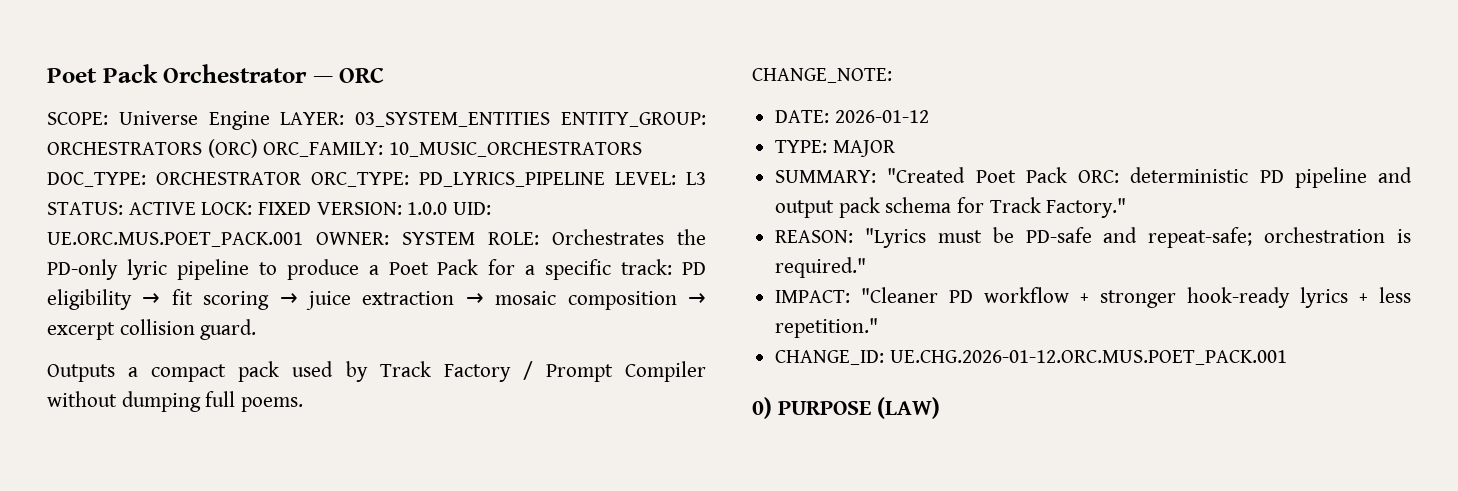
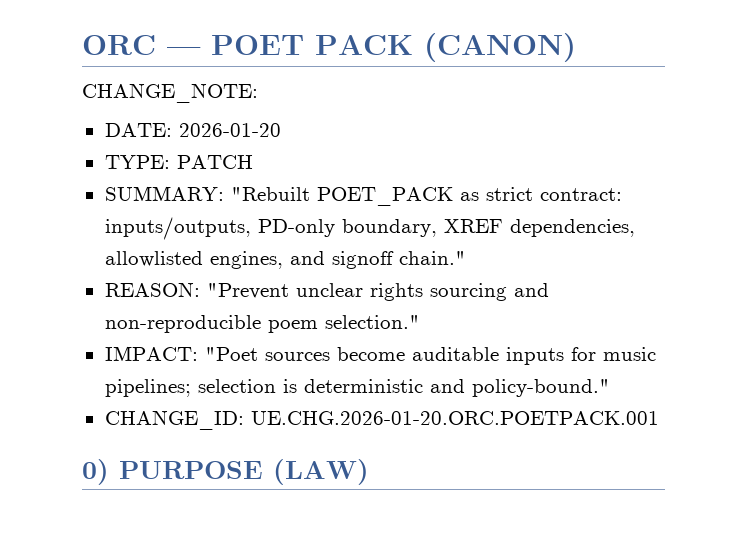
[47,64,385,83] [47,111,706,130] [47,139,643,158] [47,172,706,187] [47,202,492,215] [47,229,706,247] [47,259,706,280] [47,289,706,310] [47,319,257,340] [47,361,707,382] [47,391,304,412] Poet Pack Orchestrator — ORC // SCOPE: Universe Engine LAYER: 03_SYSTEM_ENTITIES ENTITY_GROUP: ORCHESTRATORS (ORC) ORC_FAMILY: 10_MUSIC_ORCHESTRATORS DOC_TYPE: ORCHESTRATOR ORC_TYPE: PD_LYRICS_PIPELINE LEVEL: L3 STATUS: ACTIVE LOCK: FIXED VERSION: 1.0.0 UID: UE.ORC.MUS.POET_PACK.001 OWNER: SYSTEM ROLE: Orchestrates the PD-only lyric pipeline to produce a Poet Pack for a specific track: PD eligibility → fit scoring → juice extraction → mosaic composition → excerpt collision guard. // Outputs a compact pack used by Track Factory / Prompt Compiler without dumping full poems. -> [82,33,576,62] ORC — POET PACK (CANON)
[834,110,929,123] 2026-01-12 -> [178,123,281,137] 2026-01-20
[832,140,896,157] MAJOR -> [176,155,253,169] PATCH
[887,167,1412,188] [775,197,1127,218] [775,227,1411,248] [775,257,867,278] [775,287,1411,308] [775,318,879,338] "Created Poet Pack ORC: deterministic PD pipeline and output pack schema for Track Factory." // REASON: "Lyrics must be PD-safe and repeat-safe; orchestration is required." // IMPACT: "Cleaner PD workflow + stronger hook-ready lyrics + less repetition." -> [230,187,622,206] [104,217,635,240] [104,251,466,269] [104,282,549,301] [104,315,420,333] [104,346,656,365] [104,379,610,397] "Rebuilt POET_PACK as strict contract: inputs/outputs, PD-only boundary, XREF dependencies, allowlisted engines, and signoff chain." // REASON: "Prevent unclear rights sourcing and non-reproducible poem selection." // IMPACT: "Poet sources become auditable inputs for music pipelines; selection is deterministic and policy-bound."
[889,350,1287,365] UE.CHG.2026-01-12.ORC.MUS.POET_PACK.001 -> [250,411,659,425] UE.CHG.2026-01-20.ORC.POETPACK.001

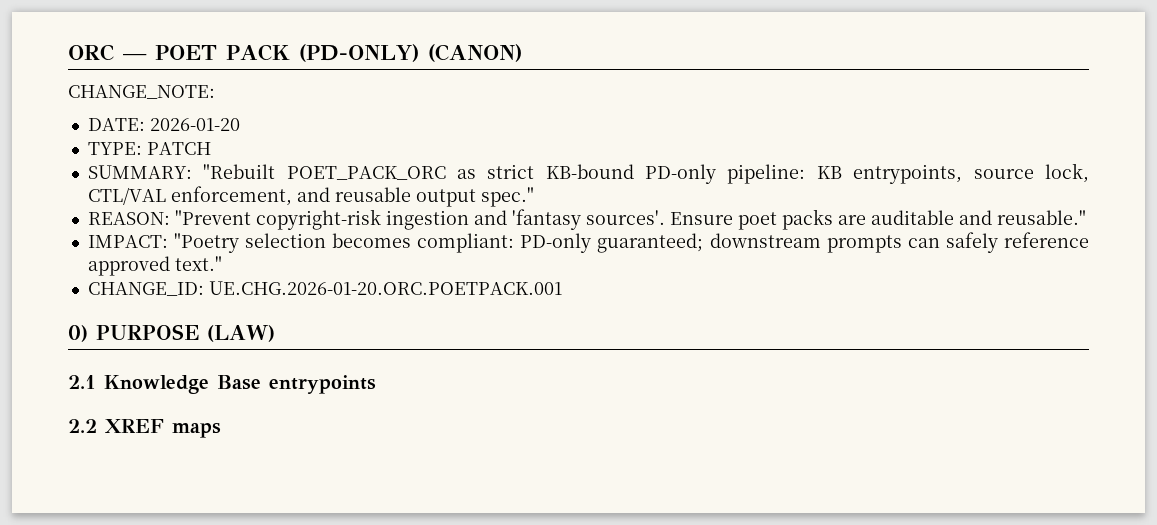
(413, 45) none -> [298,44,419,62] (PD-ONLY)
[316,187,453,206] POET_PACK -> [286,166,446,180] POET_PACK_ORC
[539,188,622,201] [104,217,635,240] [104,251,466,269] [104,282,549,301] [104,315,420,333] [104,346,656,365] [104,379,610,397] contract: inputs/outputs, PD-only boundary, XREF dependencies, allowlisted engines, and signoff chain." // REASON: "Prevent unclear rights sourcing and non-reproducible poem selection." // IMPACT: "Poet sources become auditable inputs for music pipelines; selection is deterministic and policy-bound." -> [545,163,1089,184] [87,186,534,207] [87,209,1086,230] [87,232,1089,253] [87,256,222,276] KB-bound PD-only pipeline: KB entrypoints, source lock, CTL/VAL enforcement, and reusable output spec." // REASON: "Prevent copyright-risk ingestion and 'fantasy sources'. Ensure poet packs are auditable and reusable." // IMPACT: "Poetry selection becomes compliant: PD-only guaranteed; downstream prompts can safely reference approved text."
(369, 472) none -> [68,375,376,394] [68,419,221,438] // 2.1 Knowledge Base entrypoints // 2.2 XREF maps

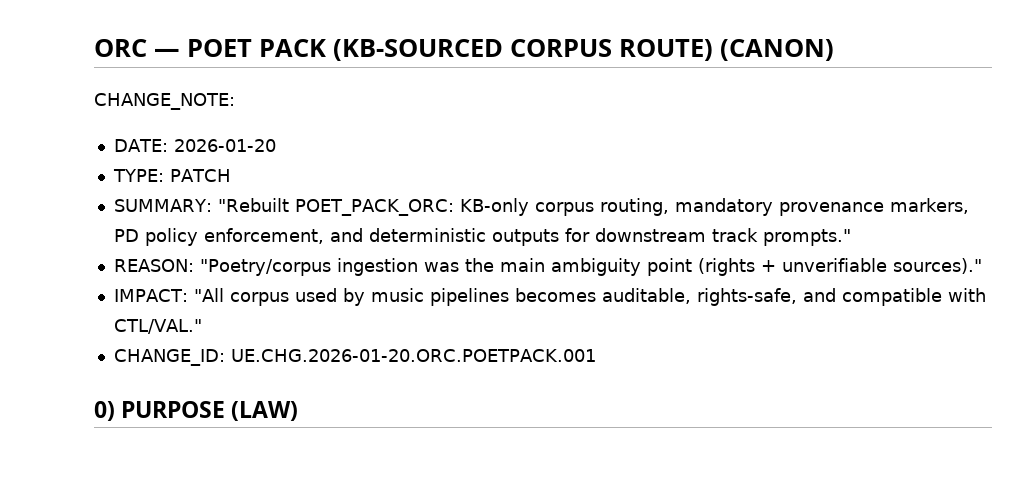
[298,44,419,62] (PD-ONLY) -> [333,39,713,61] (KB-SOURCED CORPUS ROUTE)
[286,163,1089,184] [87,186,534,207] [87,209,1086,230] [87,232,1089,253] [87,256,222,276] POET_PACK_ORC as strict KB-bound PD-only pipeline: KB entrypoints, source lock, CTL/VAL enforcement, and reusable output spec." // REASON: "Prevent copyright-risk ingestion and 'fantasy sources'. Ensure poet packs are auditable and reusable." // IMPACT: "Poetry selection becomes compliant: PD-only guaranteed; downstream prompts can safely reference approved text." -> [294,198,969,216] [113,228,851,246] [113,258,982,276] [113,288,986,306] [113,319,202,334] POET_PACK_ORC: KB-only corpus routing, mandatory provenance markers, PD policy enforcement, and deterministic outputs for downstream track prompts." // REASON: "Poetry/corpus ingestion was the main ambiguity point (rights + unverifiable sources)." // IMPACT: "All corpus used by music pipelines becomes auditable, rights-safe, and compatible with CTL/VAL."
[68,375,376,394] [68,419,221,438] // 2.1 Knowledge Base entrypoints // 2.2 XREF maps -> (299, 411) none

